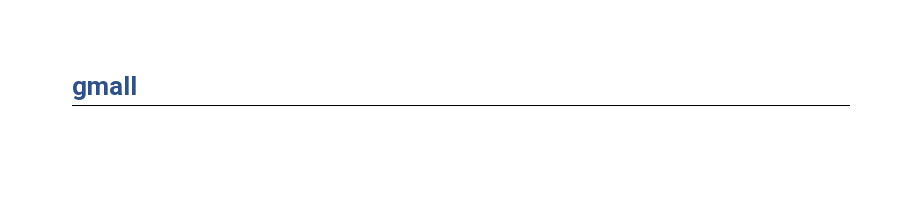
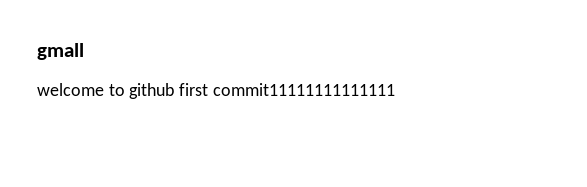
(137, 88) none -> [37,83,395,99] // welcome to github first commit11111111111111

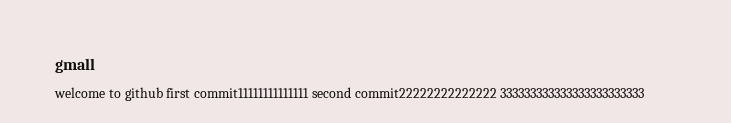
(395, 89) none -> [311,87,645,98] second commit22222222222222 333333333333333333333333

